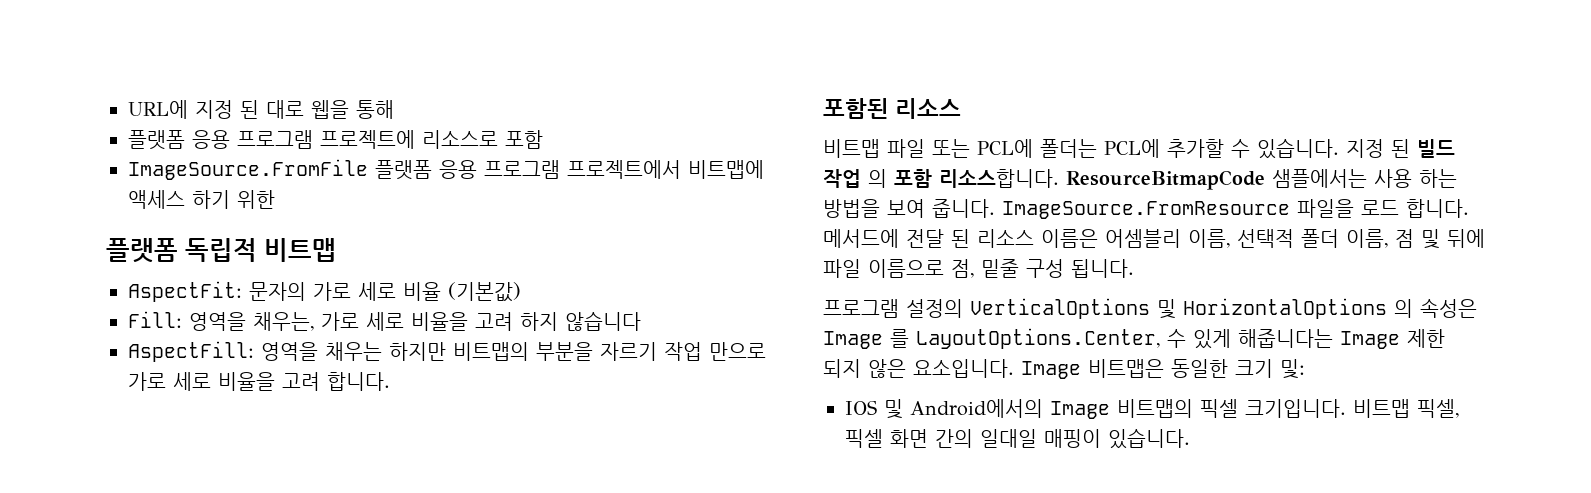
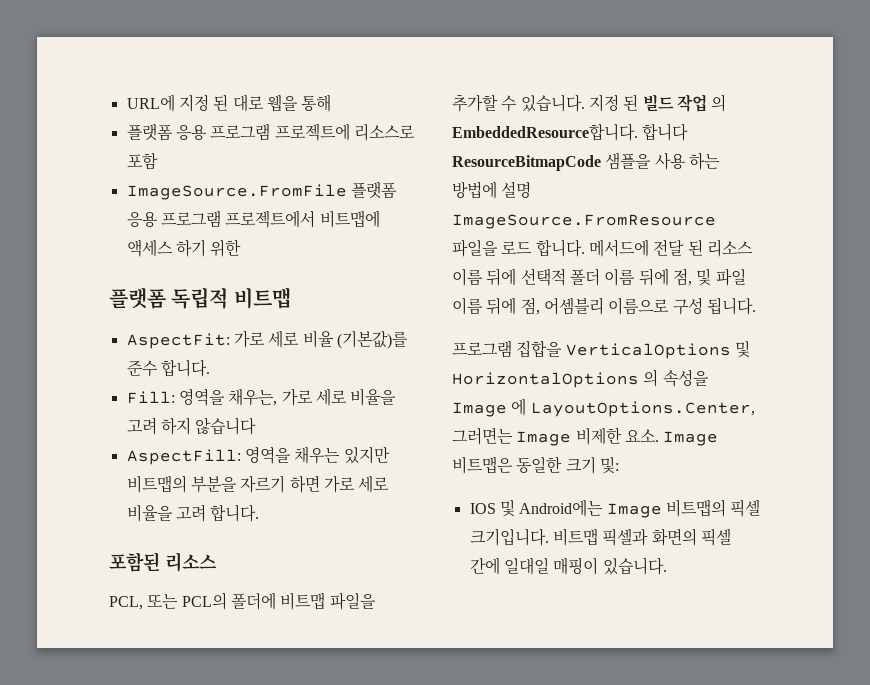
[249,282,306,301] 문자의 -> (230, 341) none
[448,282,521,302] (기본값) -> [336,330,408,349] [126,359,210,377] (기본값)를 준수 합니다.
[389,342,446,361] 하지만 -> [343,446,390,464] 있지만
[664,342,766,361] 작업 만으로 -> [289,475,320,493] 하면
[823,139,1160,158] 비트맵 파일 또는 PCL에 폴더는 PCL에 -> [109,592,376,610] PCL, 또는 PCL의 폴더에 비트맵 파일을
[894,169,1457,190] [823,199,995,218] 포함 리소스합니다. ResourceBitmapCode 샘플에서는 사용 하는 방법을 보여 줍니다. -> [452,123,689,141] [452,152,720,171] [452,181,532,199] EmbeddedResource합니다. 합니다 ResourceBitmapCode 샘플을 사용 하는 방법에 설명
[1041,229,1485,249] [823,259,1019,278] 이름은 어셈블리 이름, 선택적 폴더 이름, 점 및 뒤에 파일 이름으로 점, 밑줄 -> [452,268,746,286] [452,297,670,315] 이름 뒤에 선택적 폴더 이름 뒤에 점, 및 파일 이름 뒤에 점, 어셈블리 이름으로
[906,299,963,318] 설정의 -> [516,340,563,358] 집합을
[1420,298,1477,318] [823,328,1445,349] [823,359,1014,378] 속성은 Image 를 LayoutOptions.Center, 수 있게 해줍니다는 Image 제한 되지 않은 요소입니다. -> [662,369,709,387] [452,398,755,417] [452,427,659,446] 속성을 Image 에 LayoutOptions.Center, 그러면는 Image 비제한 요소.
[910,399,1043,418] Android에서의 -> [519,499,604,517] Android에는
[1417,399,1459,418] [845,429,973,448] 픽셀, 픽셀 화면 간의 -> [602,528,731,546] [469,557,500,575] 픽셀과 화면의 픽셀 간에

